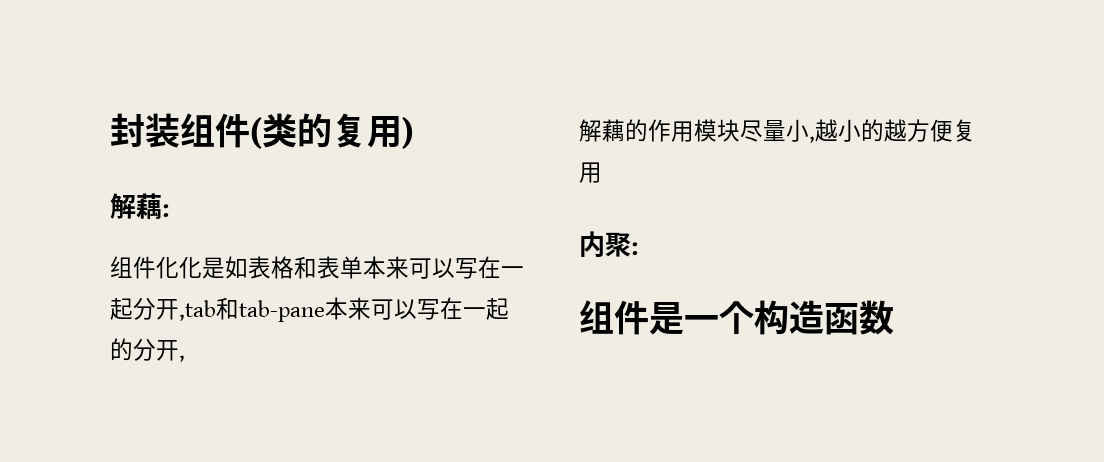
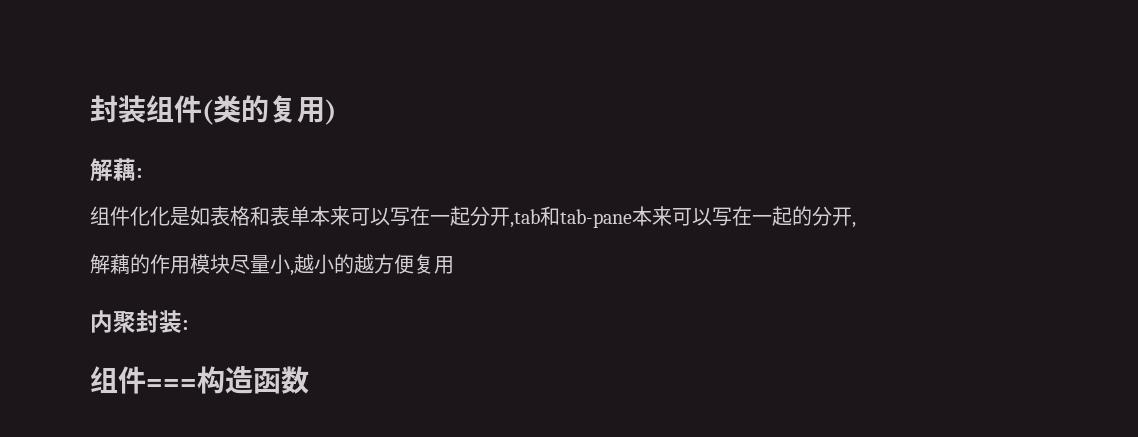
[631,242,638,255] [579,300,754,335] : // 组件是一个 -> [136,310,188,333] [90,366,197,394] 封装: // 组件===

